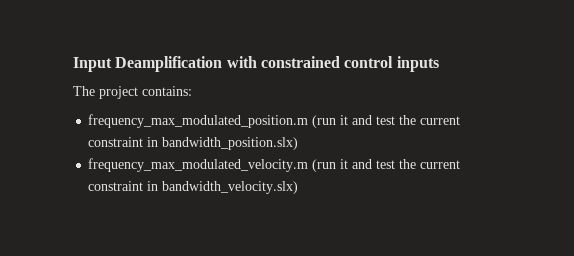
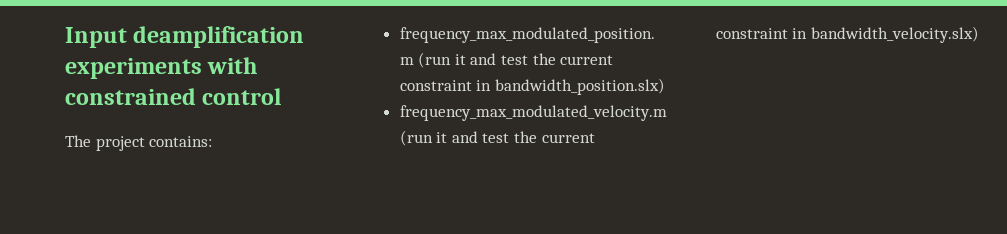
[115,56,223,72] Deamplification -> [133,26,305,48] [65,58,202,79] deamplification experiments
[396,56,439,72] inputs -> (282, 96) none

